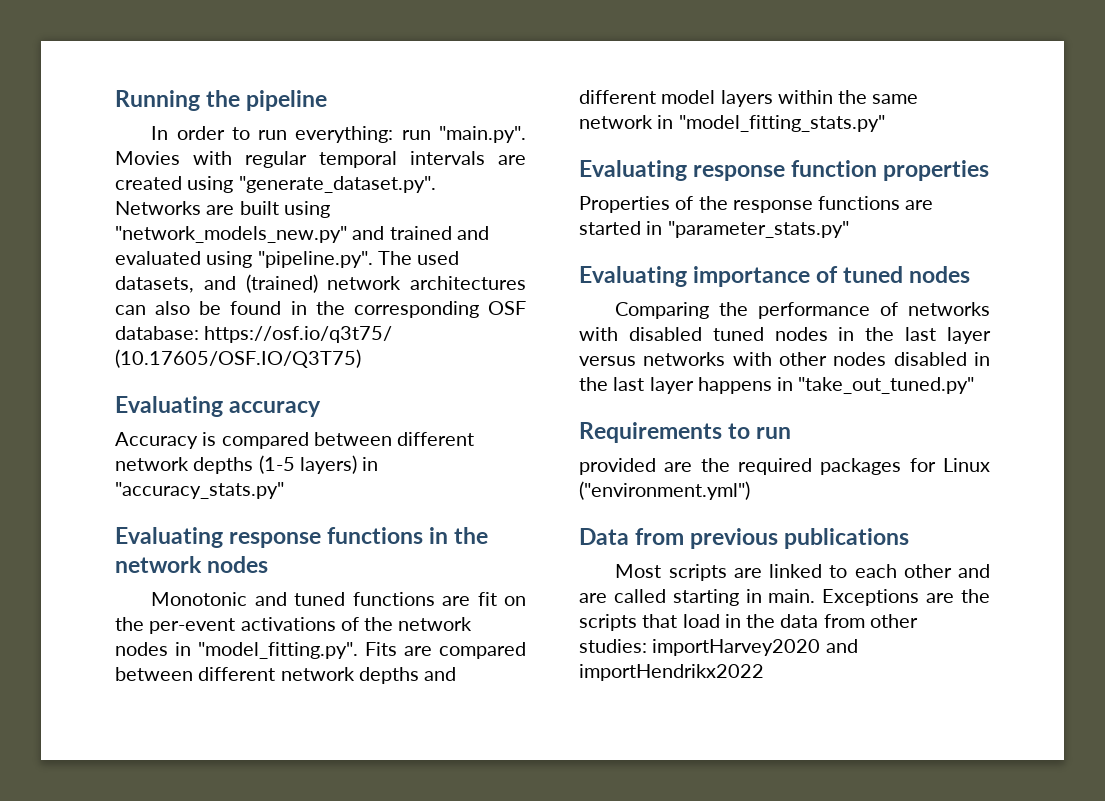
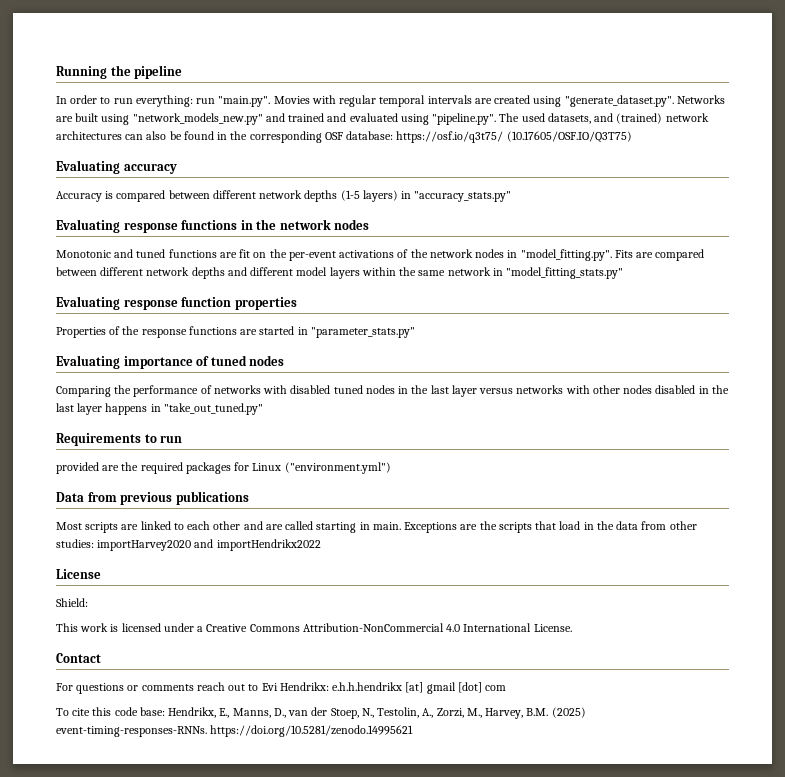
(764, 672) none -> [56,569,101,579] [56,598,88,607] [56,623,572,632] [56,653,101,663] [56,682,507,694] [56,707,586,719] [56,725,414,737] // License // Shield: // This work is licensed under a Creative Commons Attribution-NonCommercial 4.0 International License. // Contact // For questions or comments reach out to Evi Hendrikx: e.h.h.hendrikx [at] gmail [dot] com // To cite this code base: Hendrikx, E., Manns, D., van der Stoep, N., Testolin, A., Zorzi, M., Harvey, B.M. (2025) event-timing-responses-RNNs. https://doi.org/10.5281/zenodo.14995621

